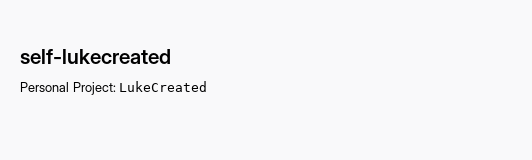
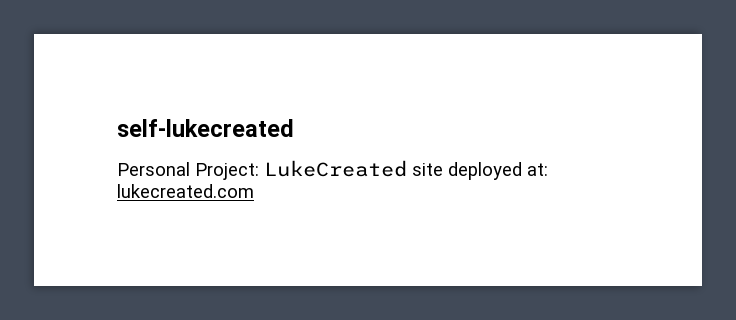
(208, 86) none -> [412,162,548,180] [117,184,254,198] site deployed at: lukecreated.com

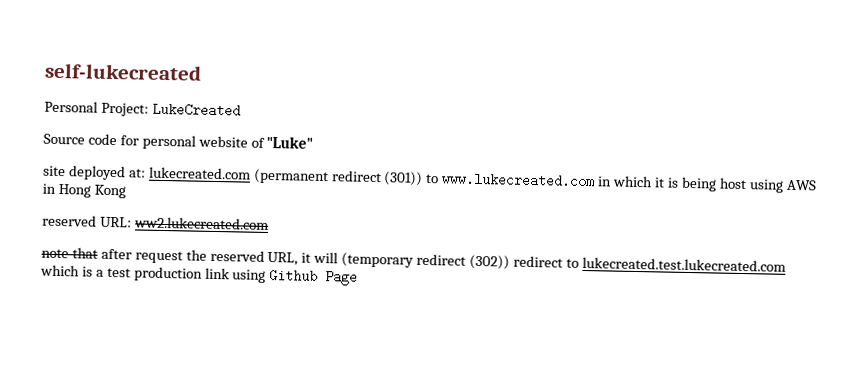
[412,162,548,180] [117,184,254,198] site deployed at: lukecreated.com -> [43,133,314,150] [43,165,817,193] [42,183,126,199] [42,214,269,230] [41,247,786,272] [40,264,359,286] // Source code for personal website of "Luke" // site deployed at: lukecreated.com (permanent redirect (301)) to www.lukecreated.com in which it is being host using AWS in Hong Kong // reserved URL: ww2.lukecreated.com // note that after request the reserved URL, it will (temporary redirect (302)) redirect to lukecreated.test.lukecreated.com which is a test production link using Github Page

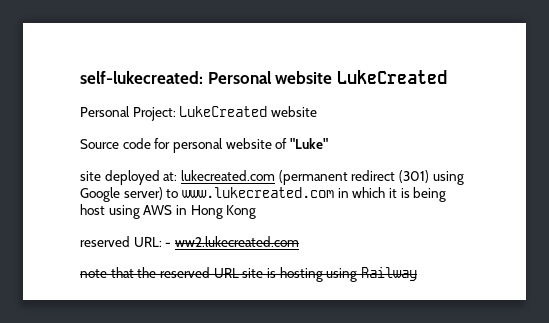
[44,62,202,81] self-lukecreated -> [80,70,447,84] self-lukecreated: Personal website LukeCreated
(241, 110) none -> [270,106,317,117] website
[383,171,424,186] (301)) -> [398,170,464,185] [80,187,163,202] (301) using Google server)
(132, 222) none -> [165,242,172,247] -
[100,248,786,272] [40,264,359,286] after request the reserved URL, it will (temporary redirect (302)) redirect to lukecreated.test.lukecreated.com which is a test production link using Github Page -> [137,267,417,282] the reserved URL site is hosting using Railway

